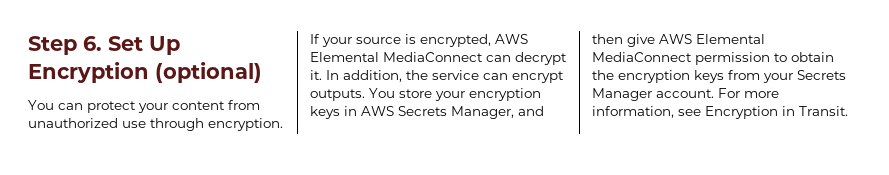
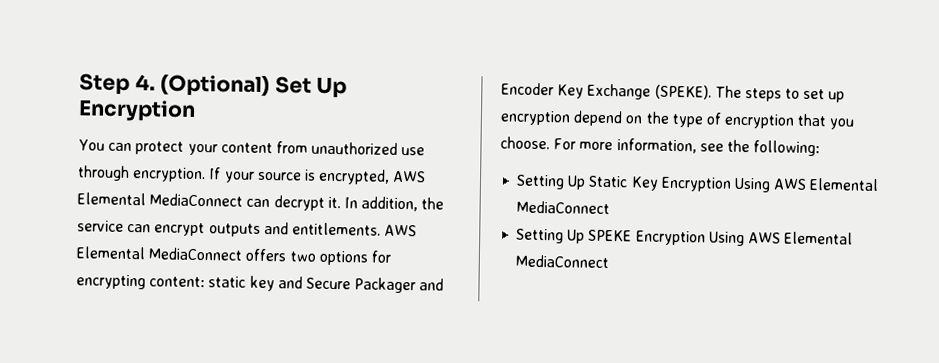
[83,36,102,51] 6. -> [134,74,271,98] 4. (Optional)
[155,62,262,83] (optional) -> (196, 110) none
[310,88,541,101] [310,106,544,119] [592,34,765,47] [592,52,834,65] [592,70,846,83] [592,88,779,101] [592,106,848,119] outputs. You store your encryption keys in AWS Secrets Manager, and then give AWS Elemental MediaConnect permission to obtain the encryption keys from your Secrets Manager account. For more information, see Encryption in Transit. -> [208,221,418,237] [76,246,391,266] [76,274,445,294] [501,82,846,103] [500,110,855,130] [500,136,821,157] [516,174,880,193] [516,200,611,215] [516,228,854,247] [515,254,610,269] outputs and entitlements. AWS Elemental MediaConnect offers two options for encrypting content: static key and Secure Packager and Encoder Key Exchange (SPEKE). The steps to set up encryption depend on the type of encryption that you choose. For more information, see the following: // Setting Up Static Key Encryption Using AWS Elemental MediaConnect // Setting Up SPEKE Encryption Using AWS Elemental MediaConnect

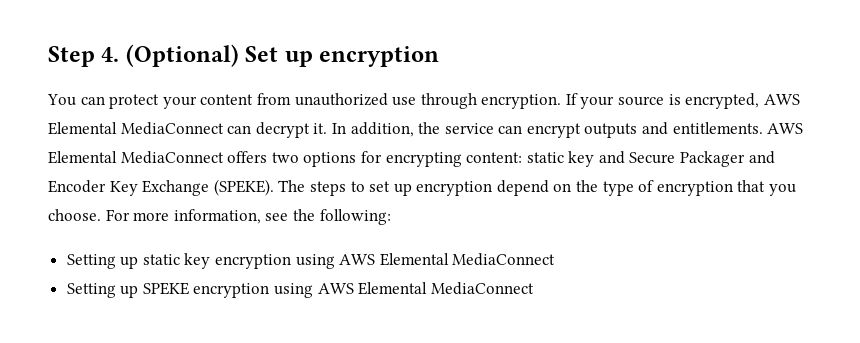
[316,77,348,99] [78,99,196,122] Up Encryption -> [284,46,440,67] up encryption
[567,175,771,193] Up Static Key Encryption Using -> [120,253,335,269] up static key encryption using
[567,229,745,247] Up SPEKE Encryption Using -> [120,282,314,298] up SPEKE encryption using

